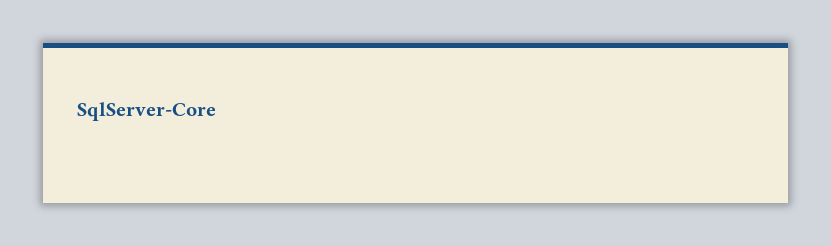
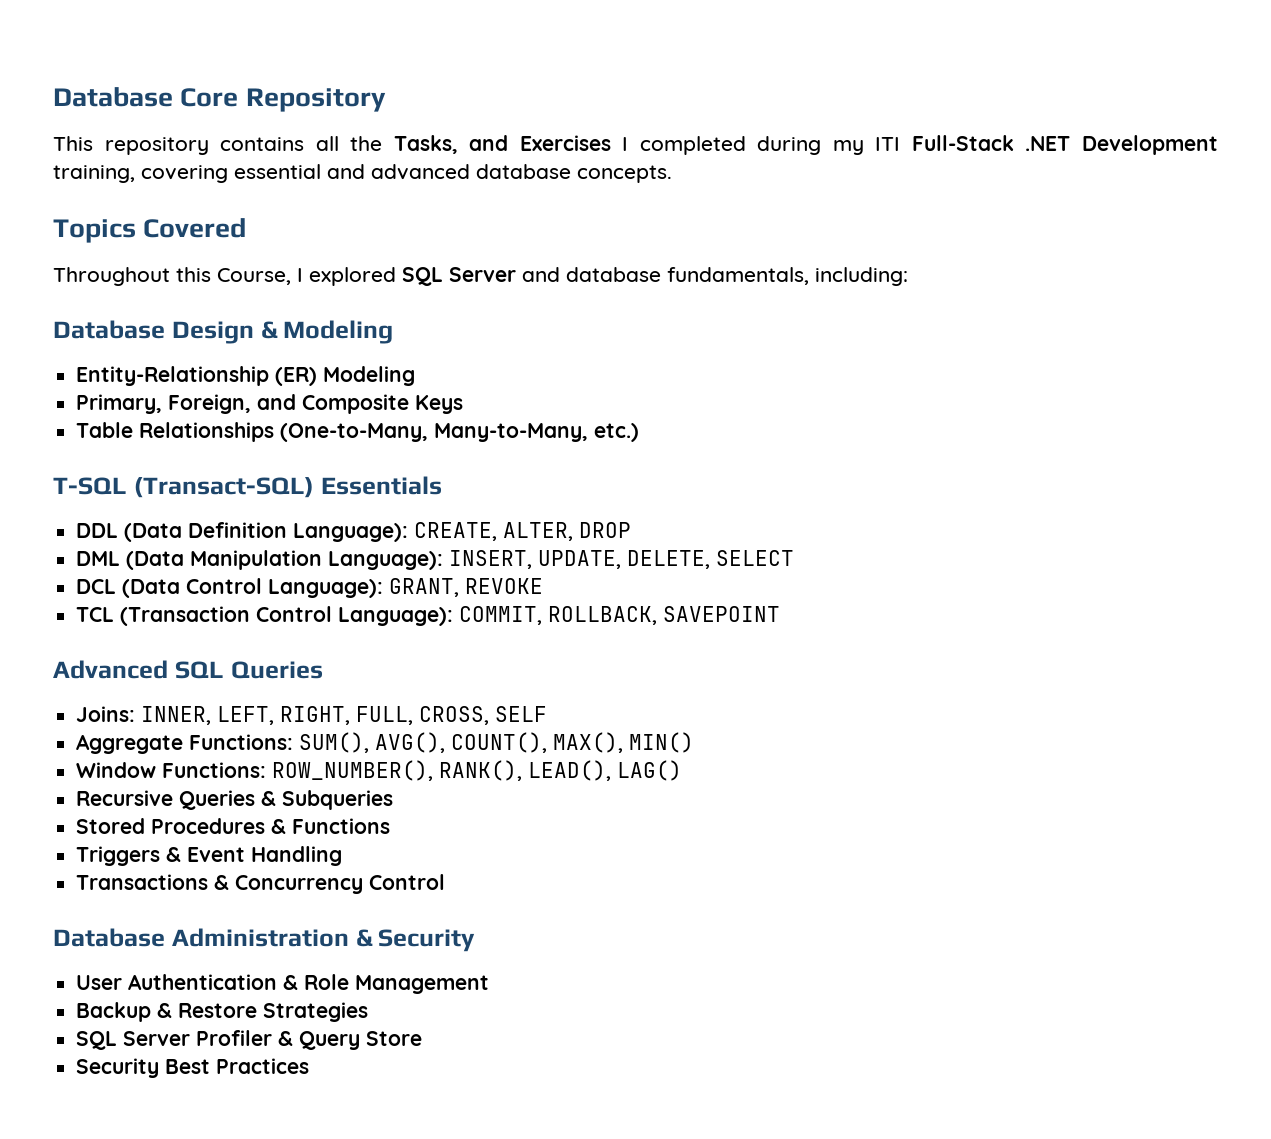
[77,102,216,121] SqlServer-Core -> [53,87,386,112] [53,135,1218,155] [53,164,672,183] [53,218,247,243] [53,267,908,286] [53,320,394,344] [76,366,416,386] [76,394,464,414] [76,422,640,442] [53,476,442,498] [76,522,632,542] [76,550,795,570] [76,578,544,598] [76,606,781,626] [53,660,323,679] [76,706,548,725] [76,732,695,754] [76,760,683,781] [76,790,394,810] [76,818,391,834] [76,846,343,866] [76,874,446,894] [53,928,476,952] [76,974,490,994] [76,1002,369,1022] [76,1030,423,1050] [76,1058,310,1078] Database Core Repository // This repository contains all the Tasks, and Exercises I completed during my ITI Full-Stack .NET Development training, covering essential and advanced database concepts. // Topics Covered // Throughout this Course, I explored SQL Server and database fundamentals, including: // Database Design & Modeling // Entity-Relationship (ER) Modeling // Primary, Foreign, and Composite Keys // Table Relationships (One-to-Many, Many-to-Many, etc.) // T-SQL (Transact-SQL) Essentials // DDL (Data Definition Language): CREATE, ALTER, DROP // DML (Data Manipulation Language): INSERT, UPDATE, DELETE, SELECT // DCL (Data Control Language): GRANT, REVOKE // TCL (Transaction Control Language): COMMIT, ROLLBACK, SAVEPOINT // Advanced SQL Queries // Joins: INNER, LEFT, RIGHT, FULL, CROSS, SELF // Aggregate Functions: SUM(), AVG(), COUNT(), MAX(), MIN() // Window Functions: ROW_NUMBER(), RANK(), LEAD(), LAG() // Recursive Queries & Subqueries // Stored Procedures & Functions // Triggers & Event Handling // Transactions & Concurrency Control // Database Administration & Security // User Authentication & Role Management // Backup & Restore Strategies // SQL Server Profiler & Query Store // Security Best Practices

